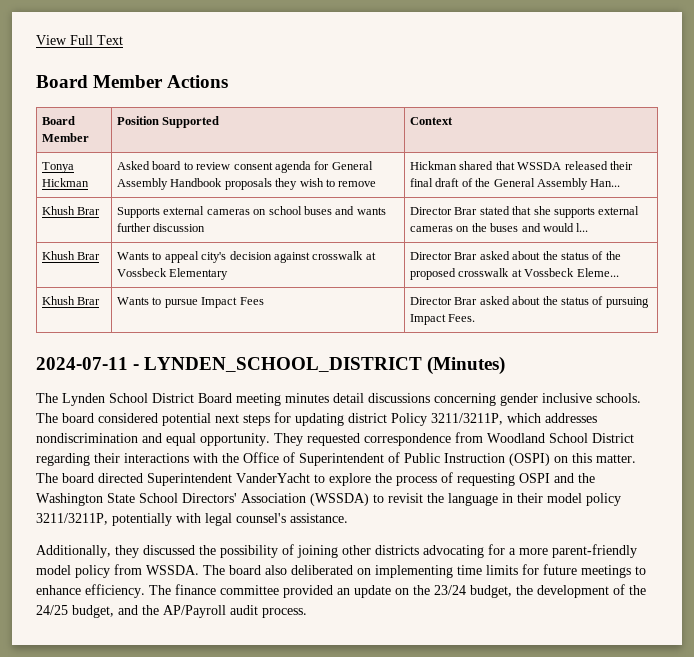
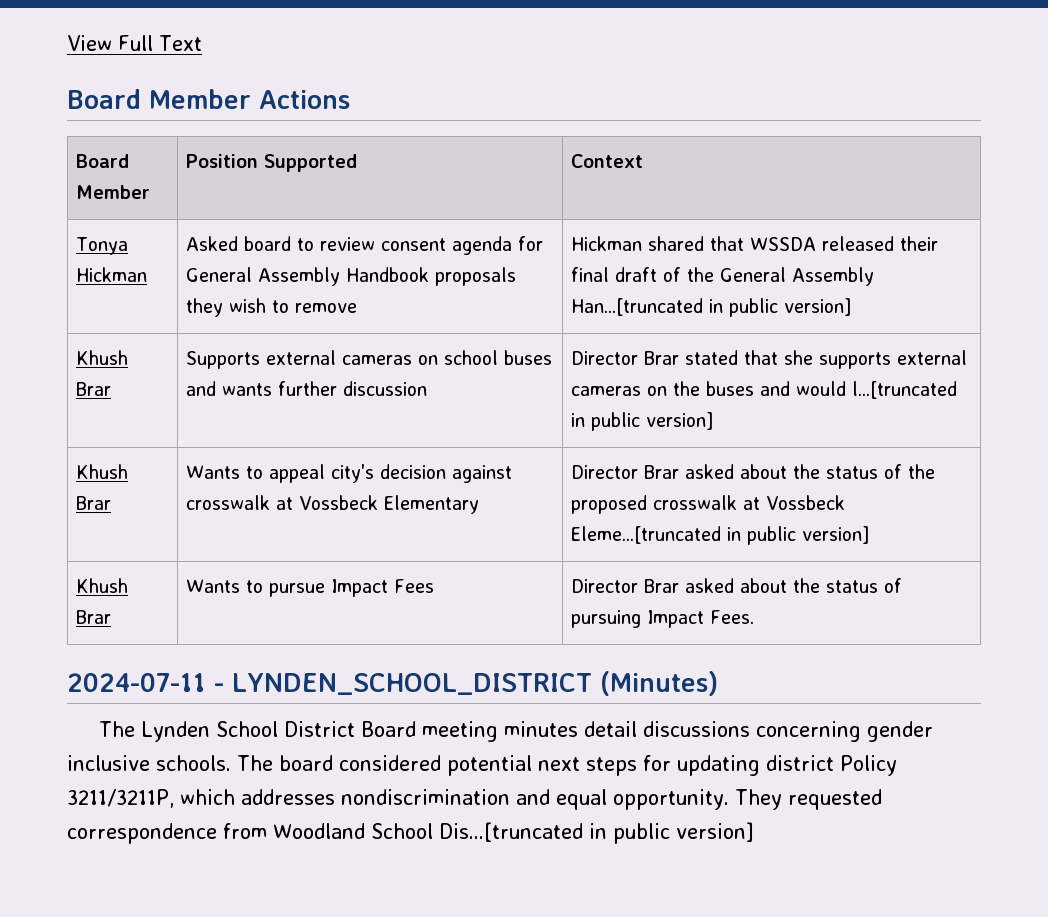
[590,179,621,187] Han... -> [571,298,853,317] Han...[truncated in public version]
[576,223,589,232] l... -> [852,381,958,399] [571,412,715,431] l...[truncated in public version]
[576,268,619,277] Eleme... -> [571,526,871,545] Eleme...[truncated in public version]
[592,433,634,443] [36,452,636,466] [36,472,595,486] [36,493,621,506] [36,513,348,526] [36,544,637,558] [36,564,646,578] [36,584,646,598] [36,605,307,618] District regarding their interactions with the Office of Superintendent of Public Instruction (OSPI) on this matter. The board directed Superintendent VanderYacht to explore the process of requesting OSPI and the Washington State School Directors' Association (WSSDA) to revisit the language in their model policy 3211/3211P, potentially with legal counsel's assistance. // Additionally, they discussed the possibility of joining other districts advocating for a more parent-friendly model policy from WSSDA. The board also deliberated on implementing time limits for future meetings to enhance efficiency. The finance committee provided an update on the 23/24 budget, the development of the 24/25 budget, and the AP/Payroll audit process. -> [438,822,754,844] Dis...[truncated in public version]

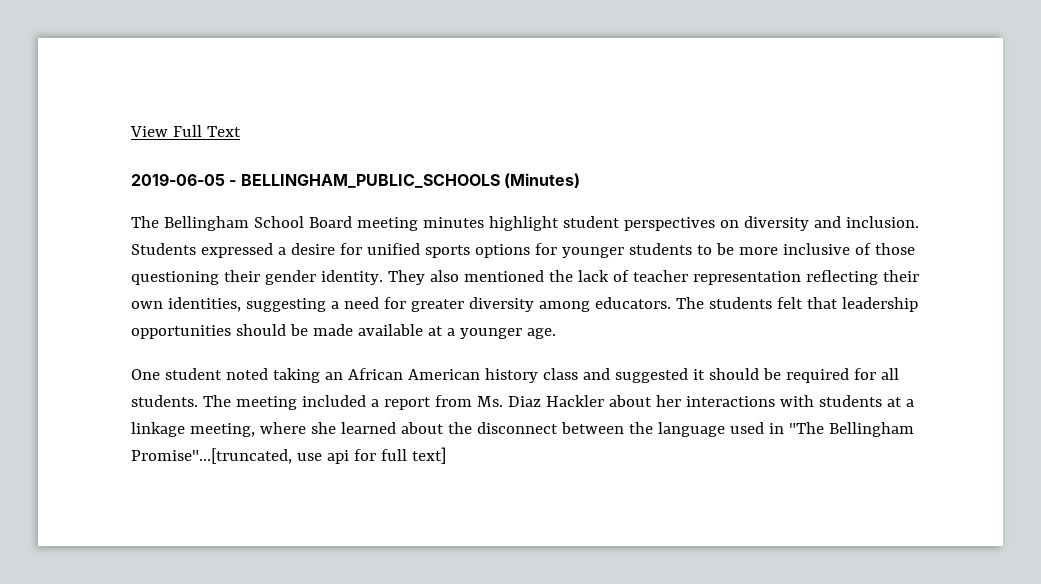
[67,89,350,109] [76,154,130,168] [76,185,151,199] [186,154,358,172] [571,154,644,168] [76,237,129,255] [76,267,148,282] [186,236,544,255] [186,267,517,286] [186,298,358,317] [571,236,939,251] [571,267,875,286] [571,298,853,317] [76,350,129,365] [76,382,112,396] [186,350,553,369] [186,381,428,396] [571,350,968,369] [571,381,958,399] [571,412,715,431] [76,464,129,479] [76,496,112,510] [186,464,513,483] [186,495,480,514] [571,464,936,479] [571,495,846,514] [571,526,871,545] [76,578,129,593] [76,610,112,624] [186,579,435,597] [571,578,903,593] [571,610,755,628] [67,671,718,696] [99,721,934,742] [67,755,897,776] [67,789,882,810] [67,822,754,844] Board Member Actions // Board Member | Position Supported | Context // Tonya Hickman | Asked board to review consent agenda for General Assembly Handbook proposals they wish to remove | Hickman shared that WSSDA released their final draft of the General Assembly Han...[truncated in public version] // Khush Brar | Supports external cameras on school buses and wants further discussion | Director Brar stated that she supports external cameras on the buses and would l...[truncated in public version] // Khush Brar | Wants to appeal city's decision against crosswalk at Vossbeck Elementary | Director Brar asked about the status of the proposed crosswalk at Vossbeck Eleme...[truncated in public version] // Khush Brar | Wants to pursue Impact Fees | Director Brar asked about the status of pursuing Impact Fees. // 2024-07-11 - LYNDEN_SCHOOL_DISTRICT (Minutes) // The Lynden School District Board meeting minutes detail discussions concerning gender inclusive schools. The board considered potential next steps for updating district Policy 3211/3211P, which addresses nondiscrimination and equal opportunity. They requested correspondence from Woodland School Dis...[truncated in public version] -> [131,173,580,188] [131,216,919,231] [131,243,915,258] [131,270,919,285] [131,297,918,312] [131,324,556,339] [131,368,899,383] [131,395,914,410] [131,422,914,437] [131,447,446,464] 2019-06-05 - BELLINGHAM_PUBLIC_SCHOOLS (Minutes) // The Bellingham School Board meeting minutes highlight student perspectives on diversity and inclusion. Students expressed a desire for unified sports options for younger students to be more inclusive of those questioning their gender identity. They also mentioned the lack of teacher representation reflecting their own identities, suggesting a need for greater diversity among educators. The students felt that leadership opportunities should be made available at a younger age. // One student noted taking an African American history class and suggested it should be required for all students. The meeting included a report from Ms. Diaz Hackler about her interactions with students at a linkage meeting, where she learned about the disconnect between the language used in "The Bellingham Promise"...[truncated, use api for full text]

